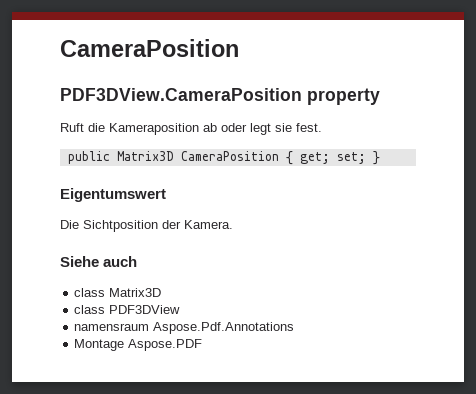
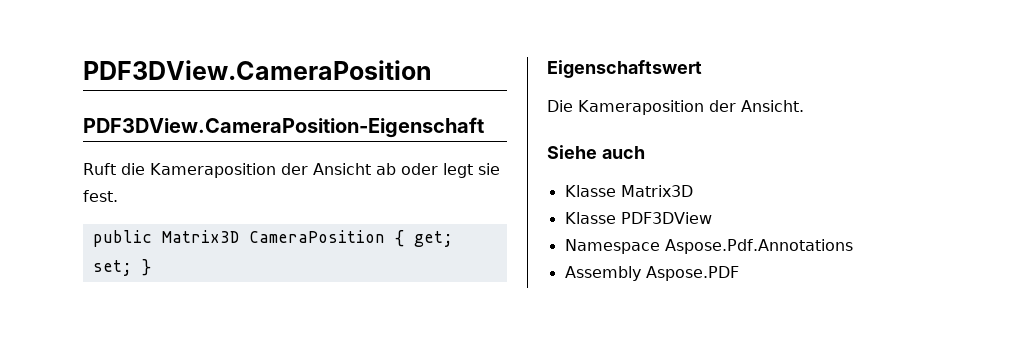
[60,39,239,57] [60,88,380,105] CameraPosition // PDF3DView.CameraPosition property -> [83,60,432,80] [83,117,484,138] PDF3DView.CameraPosition // PDF3DView.CameraPosition-Eigenschaft
(199, 129) none -> [281,163,371,175] der Ansicht
[60,188,166,202] Eigentumswert -> [547,60,702,78] Eigenschaftswert
[83,220,233,232] Sichtposition der Kamera. -> [578,100,804,115] Kameraposition der Ansicht.
[74,288,106,297] class -> [564,185,616,197] Klasse
[74,305,106,314] class -> [564,212,616,224] Klasse
[74,323,150,331] namensraum -> [564,239,660,254] Namespace
[74,339,125,351] Montage -> [564,266,641,281] Assembly

